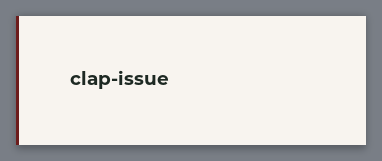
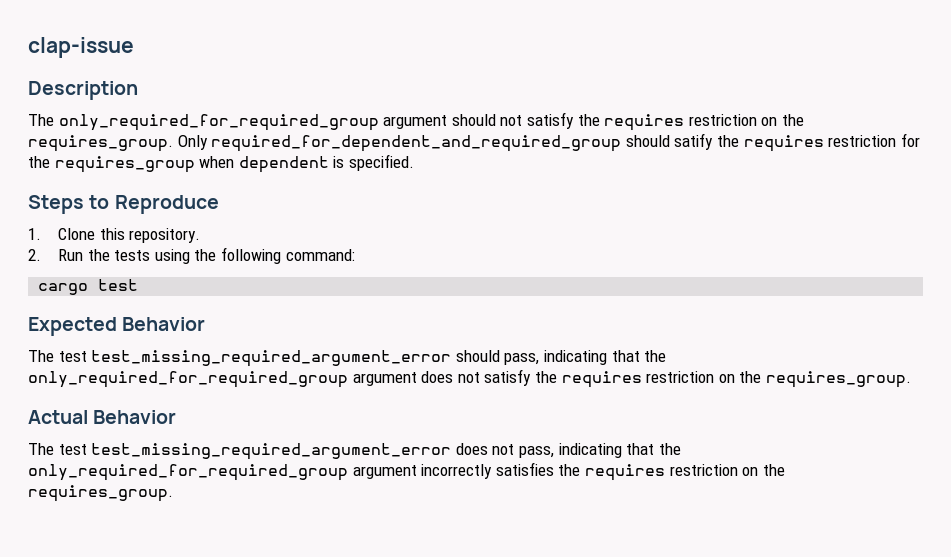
(169, 79) none -> [28,81,138,100] [28,112,804,131] [28,133,920,152] [28,154,414,173] [28,195,219,214] [28,228,201,243] [28,247,355,264] [38,279,139,295] [28,317,206,336] [28,350,667,367] [28,369,911,388] [28,410,177,424] [28,443,681,460] [28,462,785,481] [28,485,173,502] // Description // The only_required_for_required_group argument should not satisfy the requires restriction on the requires_group. Only required_for_dependent_and_required_group should satify the requires restriction for the requires_group when dependent is specified. // Steps to Reproduce // 1. Clone this repository. // 2. Run the tests using the following command: // cargo test // Expected Behavior // The test test_missing_required_argument_error should pass, indicating that the only_required_for_required_group argument does not satisfy the requires restriction on the requires_group. // Actual Behavior // The test test_missing_required_argument_error does not pass, indicating that the only_required_for_required_group argument incorrectly satisfies the requires restriction on the requires_group.

